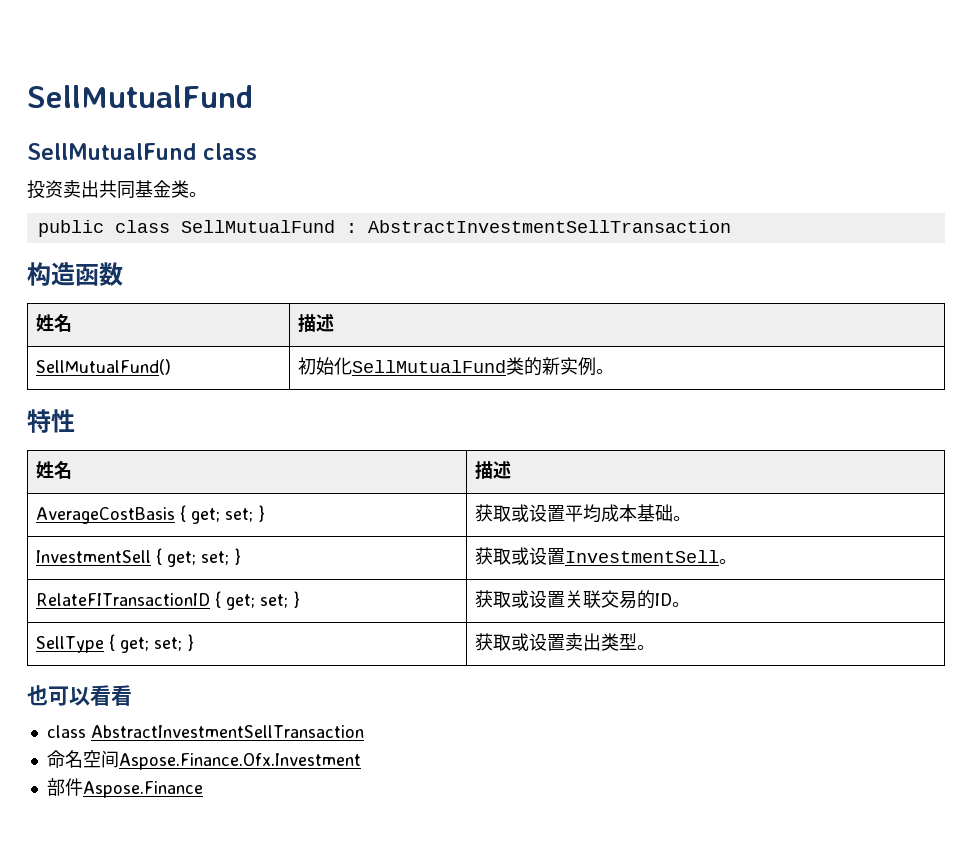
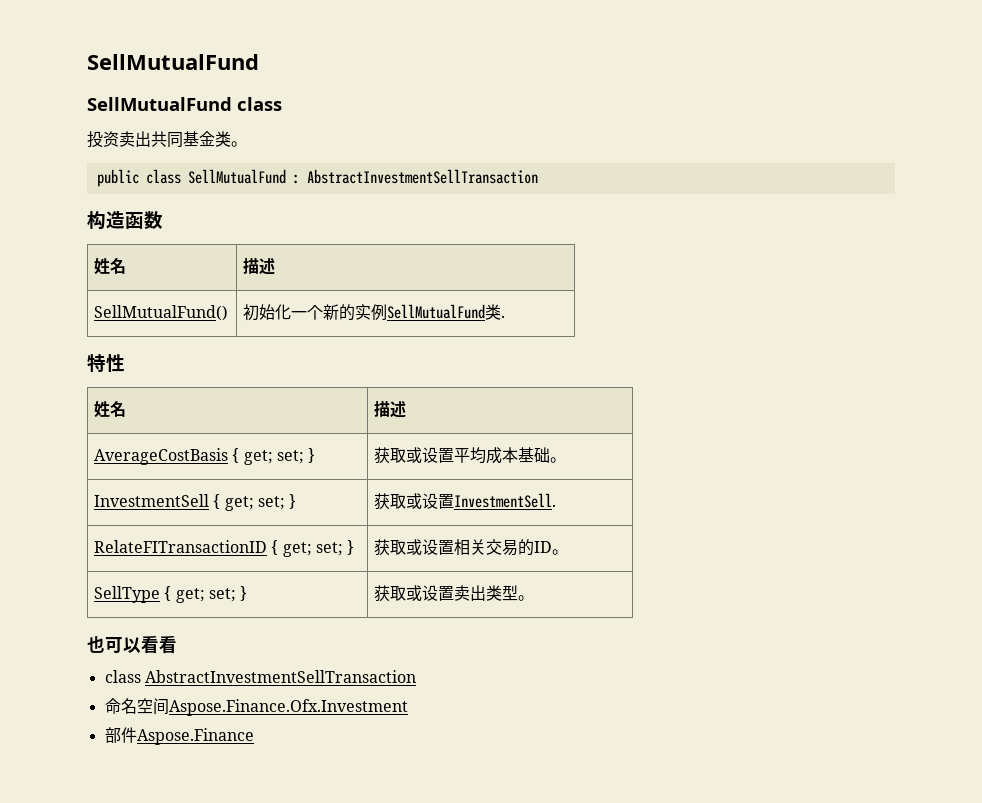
[352,357,615,376] SellMutualFund类的新实例。 -> [291,304,506,321] 一个新的实例SellMutualFund类.
[565,550,738,564] InvestmentSell。 -> [454,493,557,508] InvestmentSell.
[565,590,602,608] 关联 -> [454,539,487,555] 相关

